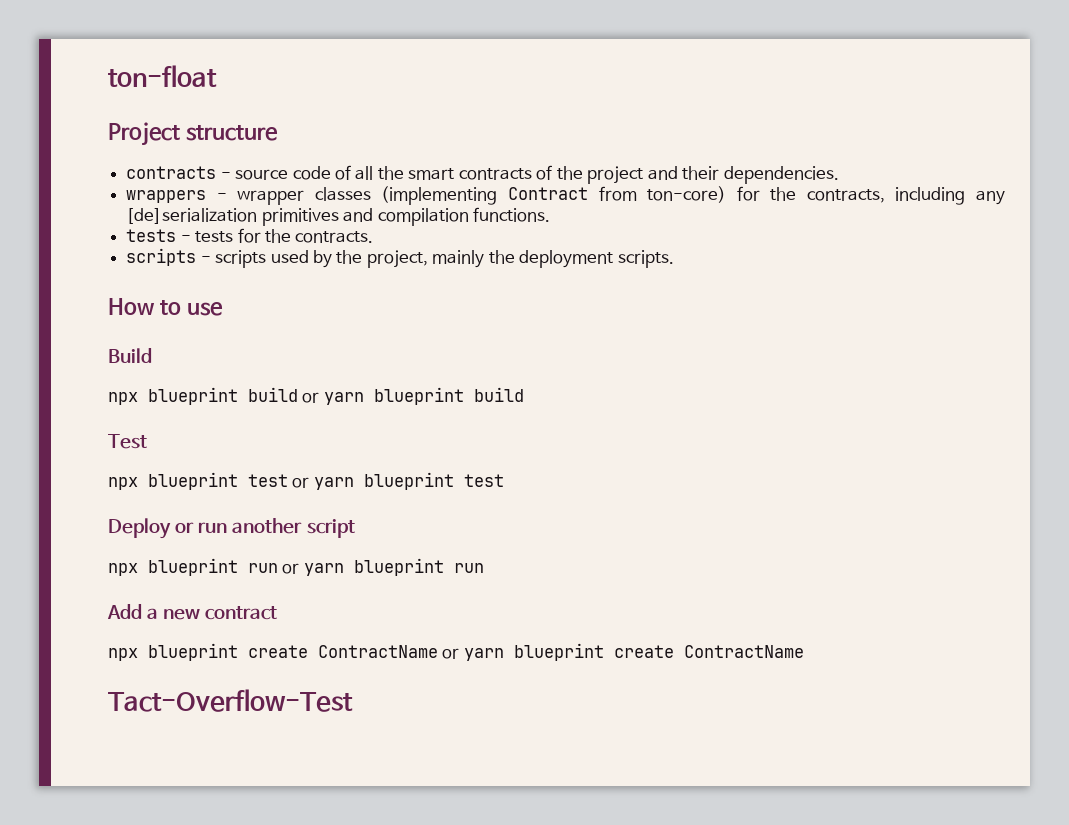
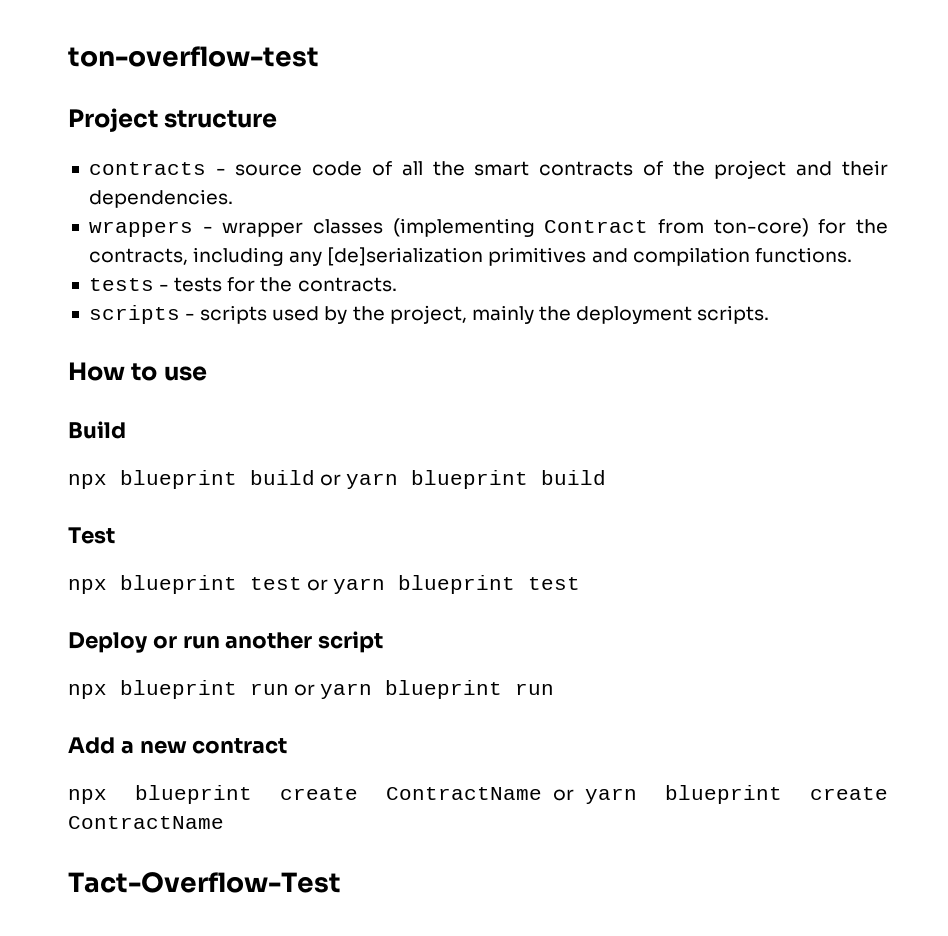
[108,65,217,87] ton-float -> [68,46,319,67] ton-overflow-test

